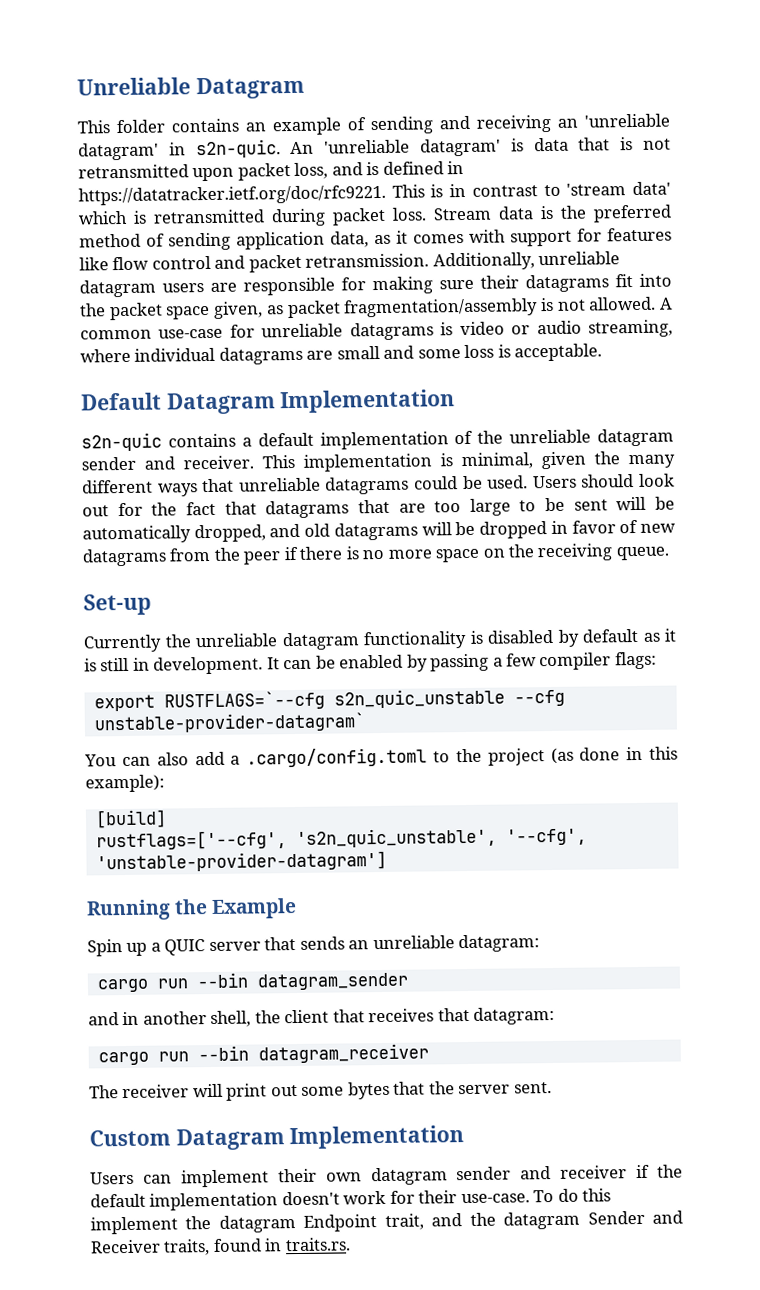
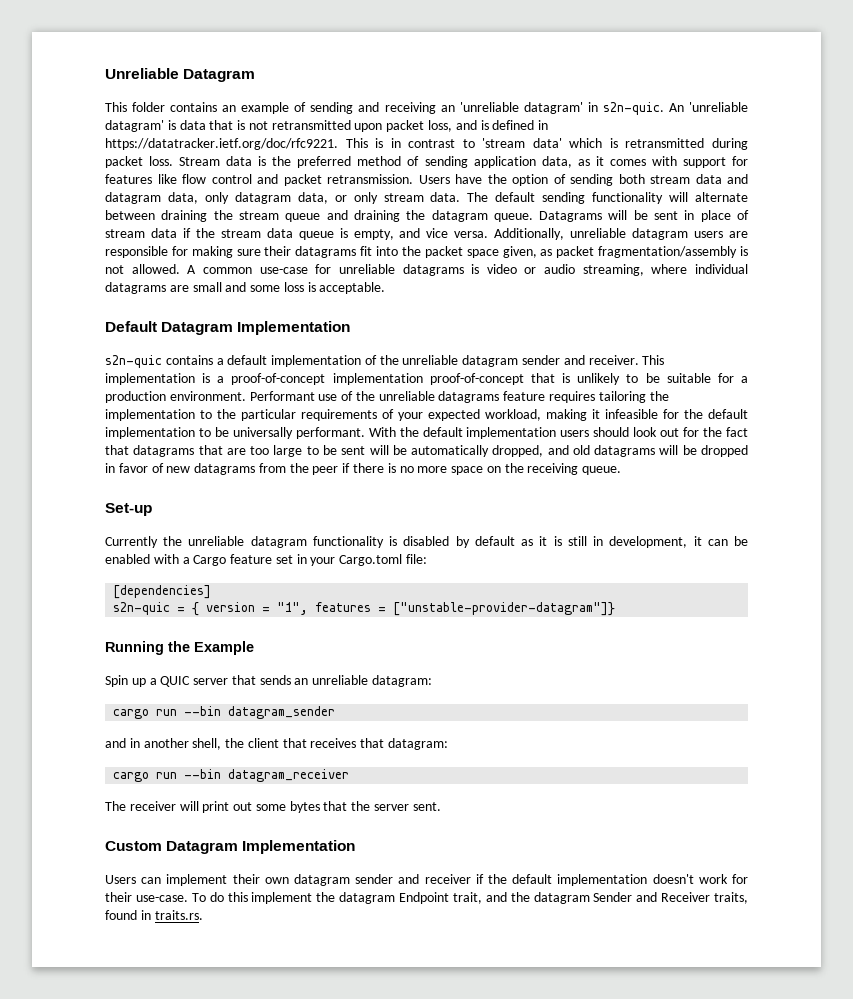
(430, 260) none -> [418,174,748,186] [105,192,748,204] [105,210,749,222] [105,228,489,240] Users have the option of sending both stream data and datagram data, only datagram data, or only stream data. The default sending functionality will alternate between draining the stream queue and draining the datagram queue. Datagrams will be sent in place of stream data if the stream data queue is empty, and vice versa.
[461,451,675,470] [82,475,577,497] minimal, given the many different ways that unreliable datagrams could be used. Users -> [217,373,749,385] [105,391,669,403] [105,409,748,421] [105,427,590,439] a proof-of-concept implementation proof-of-concept that is unlikely to be suitable for a production environment. Performant use of the unreliable datagrams feature requires tailoring the implementation to the particular requirements of your expected workload, making it infeasible for the default implementation to be universally performant. With the default implementation users
[153,656,280,675] development. It -> [609,536,702,548] development, it
[406,651,657,672] [93,688,565,712] [93,712,365,734] [84,746,678,768] [85,774,165,793] [94,809,167,829] [95,827,587,851] [95,850,387,873] by passing a few compiler flags: // export RUSTFLAGS=`--cfg s2n_quic_unstable --cfg unstable-provider-datagram` // You can also add a .cargo/config.toml to the project (as done in this example): // [build] // rustflags=['--cfg', 's2n_quic_unstable', '--cfg', 'unstable-provider-datagram'] -> [153,554,428,566] [113,585,212,599] [113,602,616,616] with a Cargo feature set in your Cargo.toml file: // [dependencies] // s2n-quic = { version = "1", features = ["unstable-provider-datagram"]}

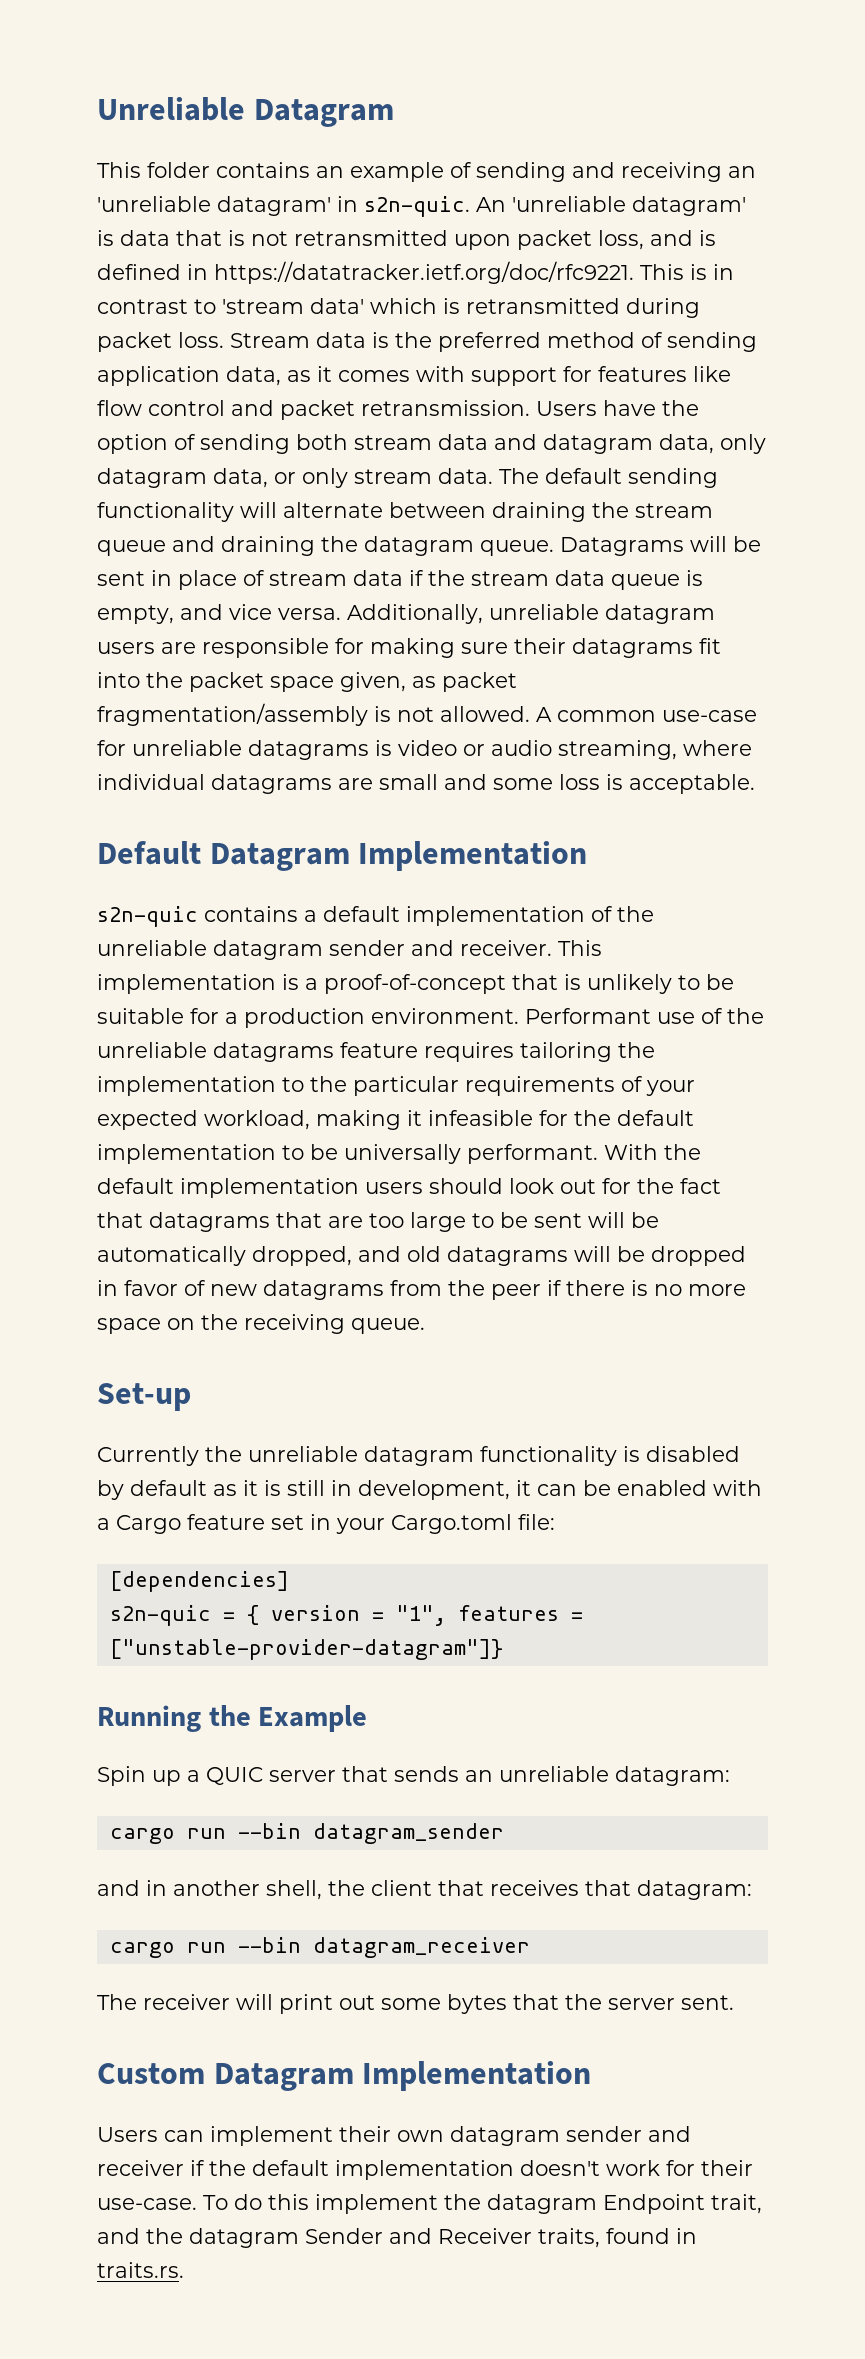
[332,373,524,385] implementation proof-of-concept -> (506, 984) none

